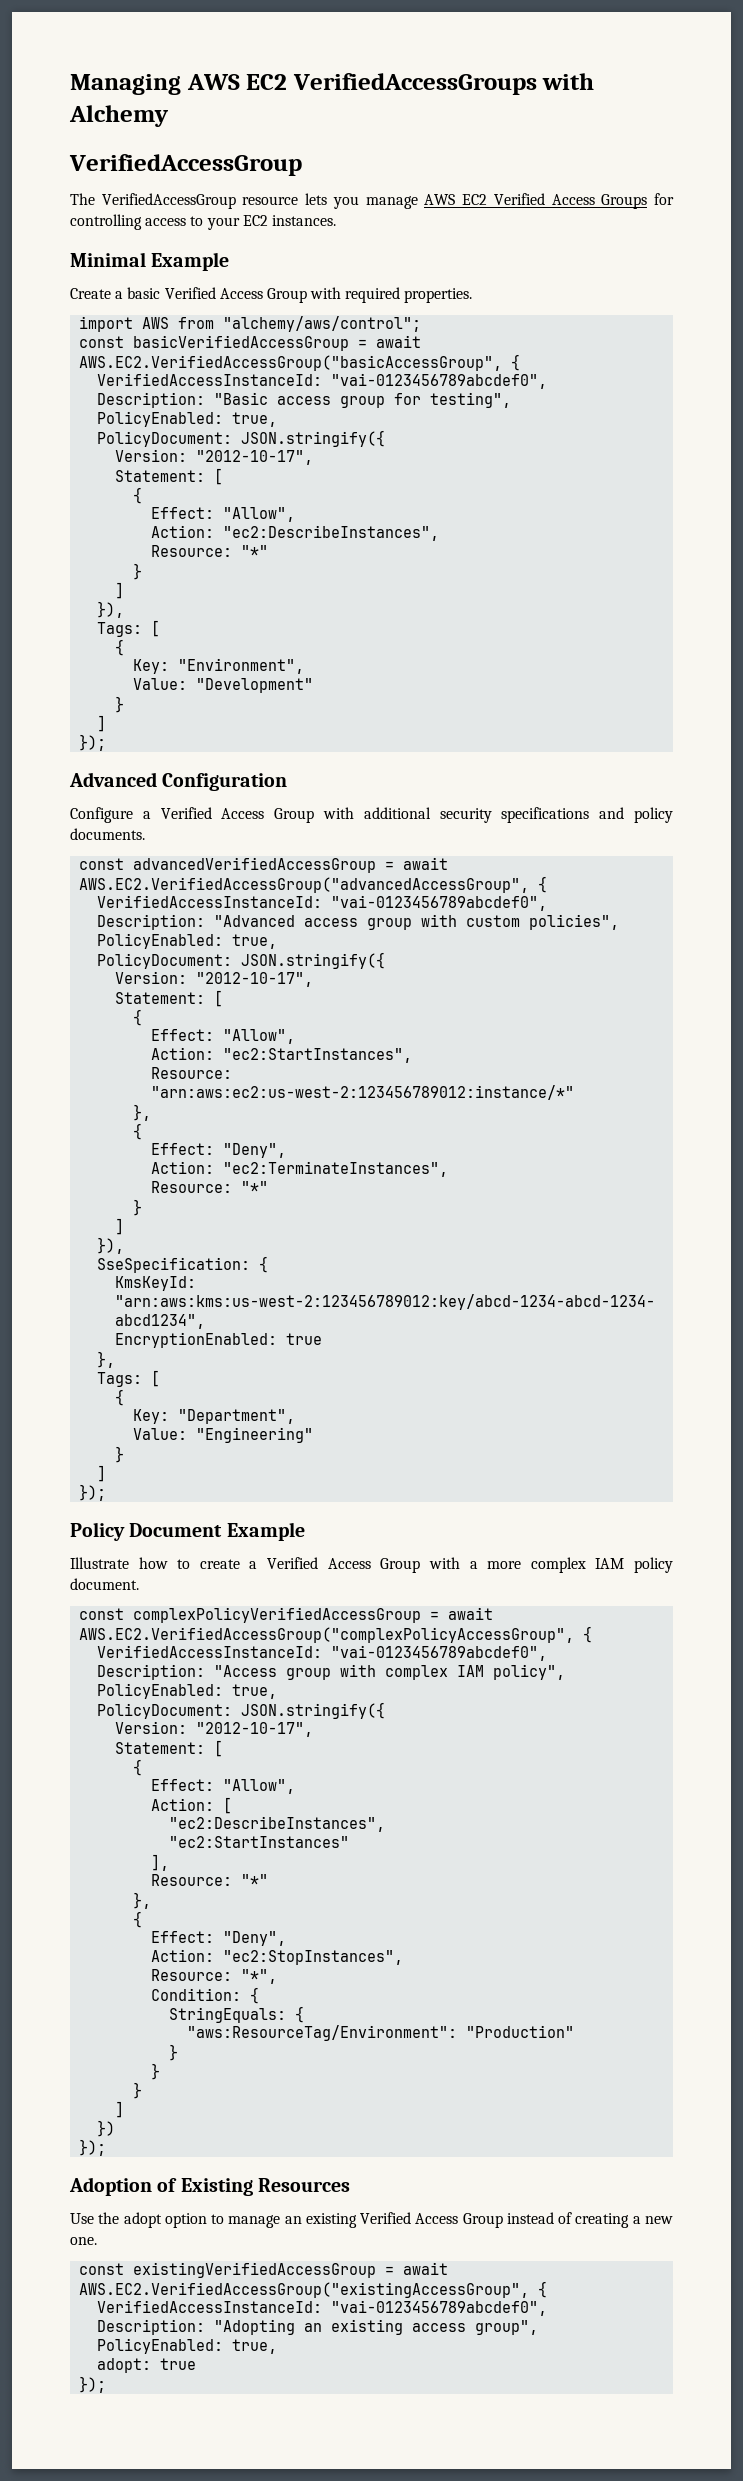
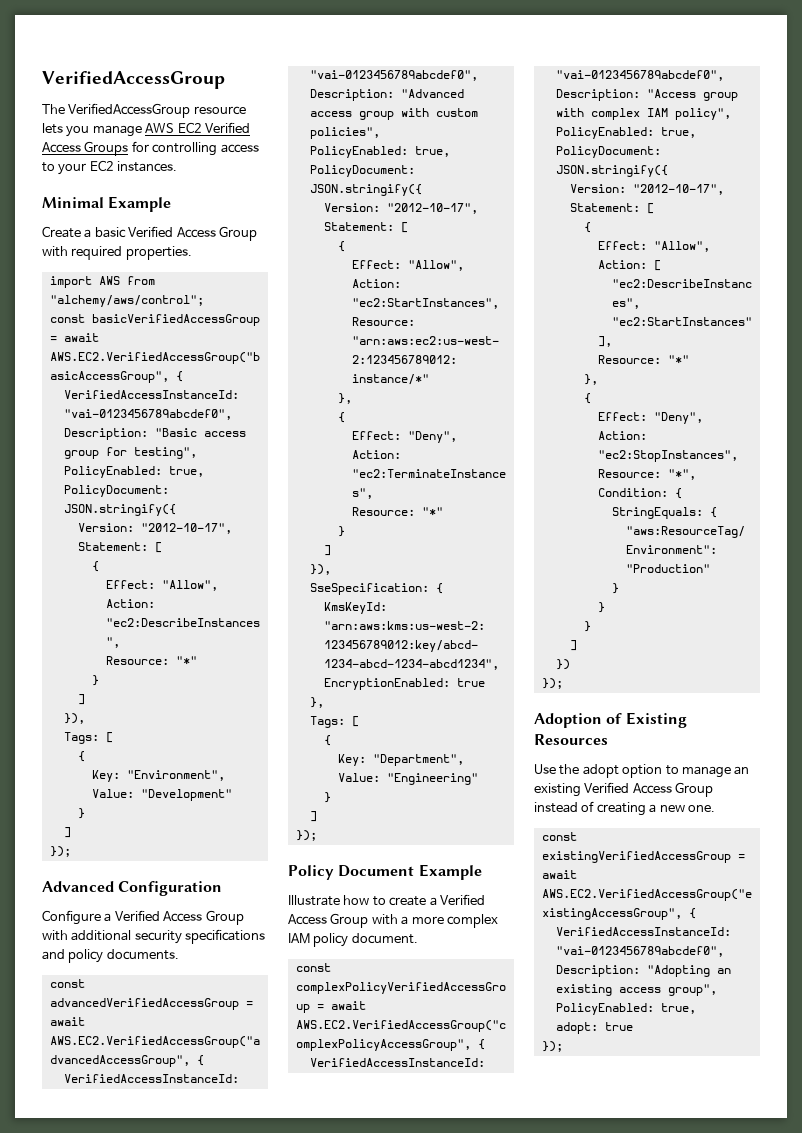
[70,73,595,95] [69,105,169,127] Managing AWS EC2 VerifiedAccessGroups with Alchemy // -> (42, 80) none

